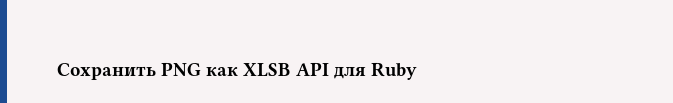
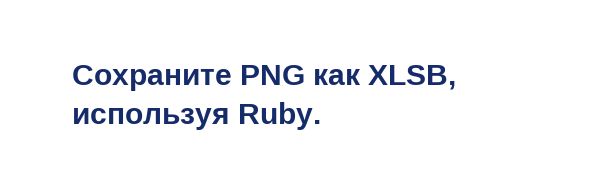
[57,63,156,80] Сохранить -> [72,65,232,91] Сохраните
[243,62,417,80] XLSB API для Ruby -> [368,65,457,90] [72,102,322,130] XLSB, используя Ruby.

